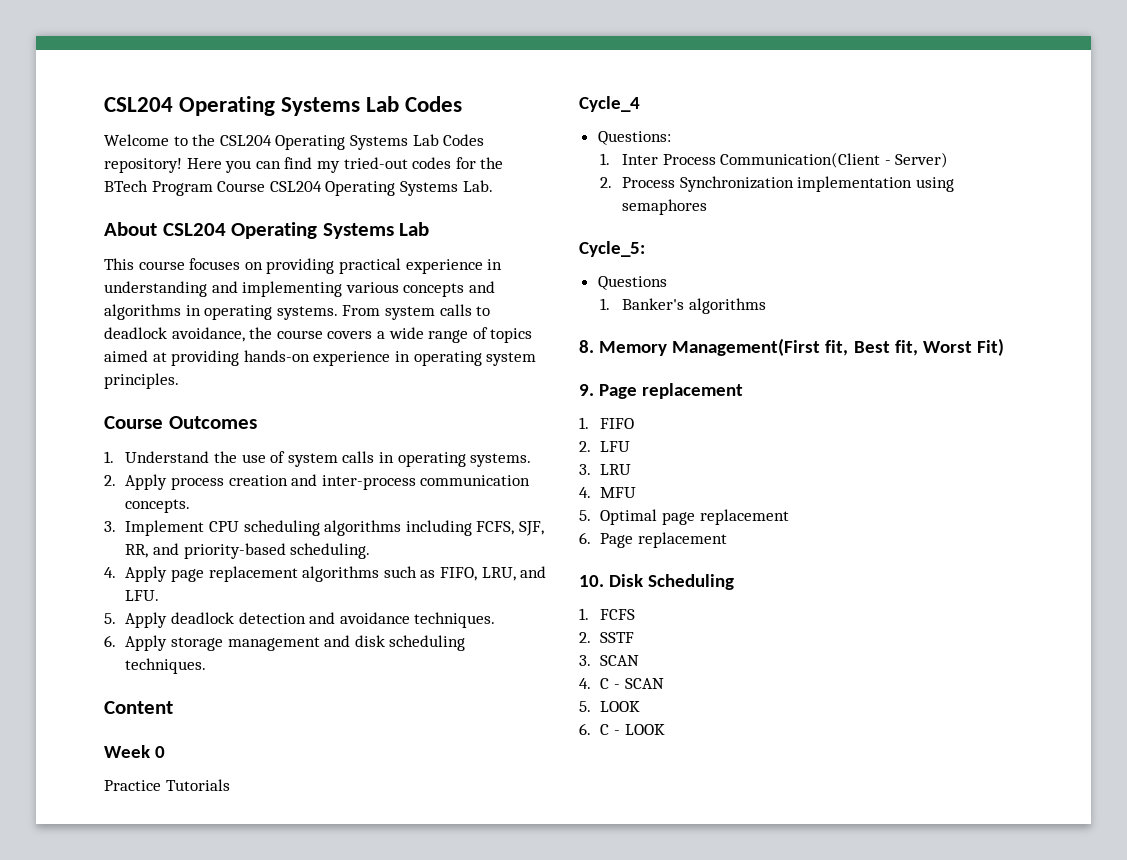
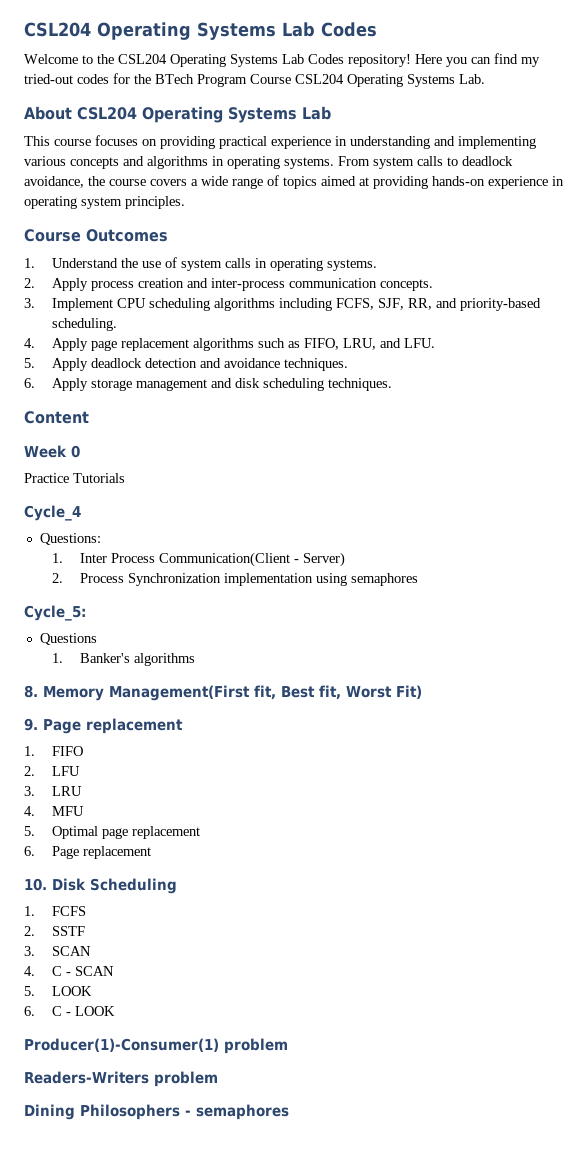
(665, 729) none -> [24,1038,288,1054] [24,1071,218,1087] [24,1104,289,1120] // Producer(1)-Consumer(1) problem // Readers-Writers problem // Dining Philosophers - semaphores

